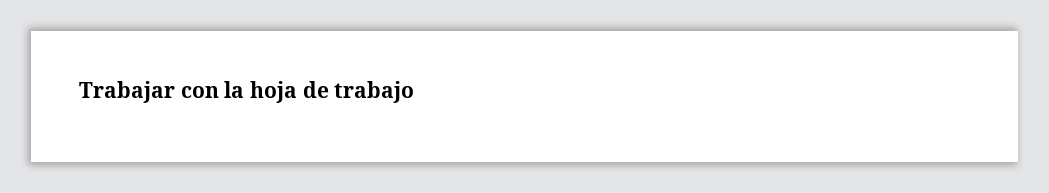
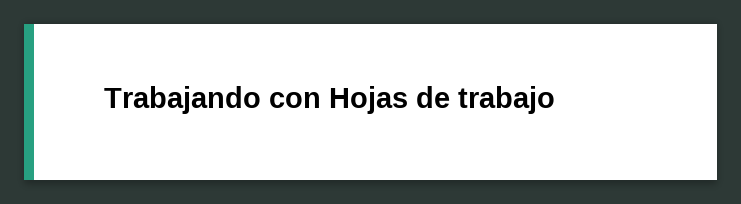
[79,81,298,103] Trabajar con la hoja -> [104,86,408,114] Trabajando con Hojas

